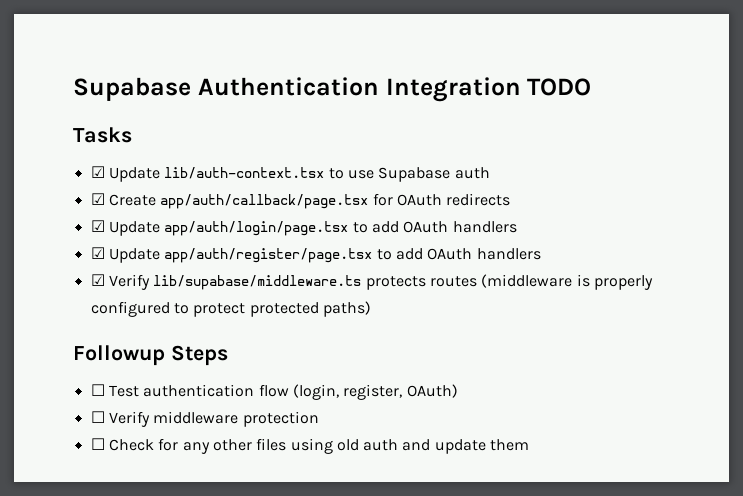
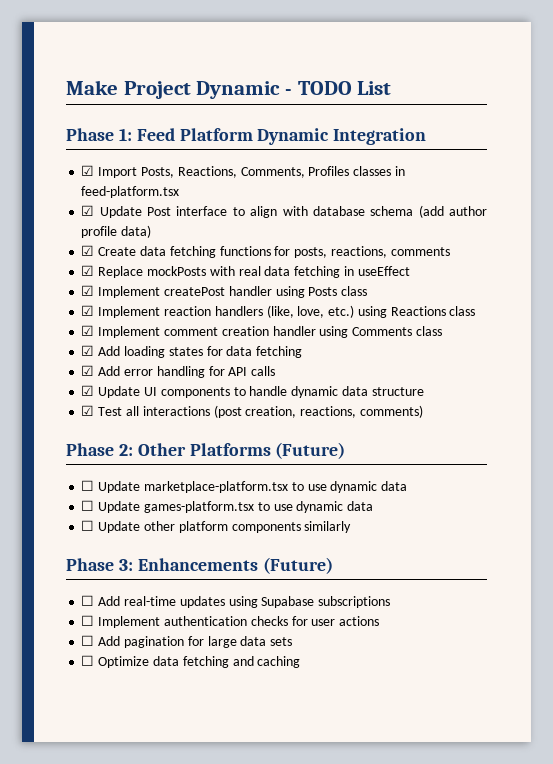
[73,77,592,102] [73,127,132,143] [90,166,490,182] [90,193,511,209] [90,220,517,236] [90,247,541,263] [90,274,653,290] [90,301,371,317] [73,345,228,366] [90,384,458,400] [90,411,319,427] [90,438,530,454] Supabase Authentication Integration TODO // Tasks // ☑ Update lib/auth-context.tsx to use Supabase auth // ☑ Create app/auth/callback/page.tsx for OAuth redirects // ☑ Update app/auth/login/page.tsx to add OAuth handlers // ☑ Update app/auth/register/page.tsx to add OAuth handlers // ☑ Verify lib/supabase/middleware.ts protects routes (middleware is properly configured to protect protected paths) // Followup Steps // ☐ Test authentication flow (login, register, OAuth) // ☐ Verify middleware protection // ☐ Check for any other files using old auth and update them -> [66,80,392,99] [66,128,427,145] [81,165,405,178] [81,186,180,198] [81,205,488,218] [81,225,152,238] [81,245,450,258] [81,265,410,278] [81,285,368,298] [81,305,476,318] [81,325,442,338] [81,345,303,358] [81,365,276,378] [81,385,424,398] [81,405,423,418] [66,442,346,459] [81,480,408,493] [81,500,374,513] [81,520,352,533] [66,557,333,574] [81,595,391,608] [81,615,380,628] [81,635,293,648] [81,655,301,668] Make Project Dynamic - TODO List // Phase 1: Feed Platform Dynamic Integration // ☑ Import Posts, Reactions, Comments, Profiles classes in feed-platform.tsx // ☑ Update Post interface to align with database schema (add author profile data) // ☑ Create data fetching functions for posts, reactions, comments // ☑ Replace mockPosts with real data fetching in useEffect // ☑ Implement createPost handler using Posts class // ☑ Implement reaction handlers (like, love, etc.) using Reactions class // ☑ Implement comment creation handler using Comments class // ☑ Add loading states for data fetching // ☑ Add error handling for API calls // ☑ Update UI components to handle dynamic data structure // ☑ Test all interactions (post creation, reactions, comments) // Phase 2: Other Platforms (Future) // ☐ Update marketplace-platform.tsx to use dynamic data // ☐ Update games-platform.tsx to use dynamic data // ☐ Update other platform components similarly // Phase 3: Enhancements (Future) // ☐ Add real-time updates using Supabase subscriptions // ☐ Implement authentication checks for user actions // ☐ Add pagination for large data sets // ☐ Optimize data fetching and caching

